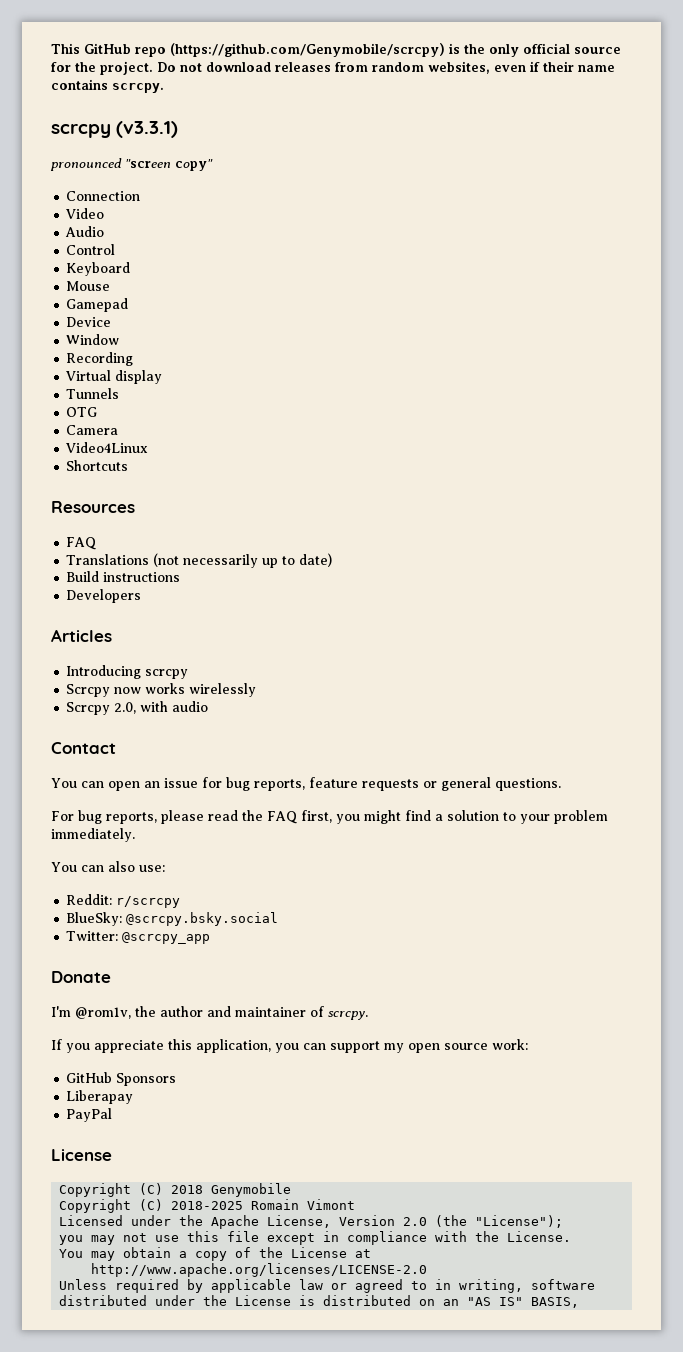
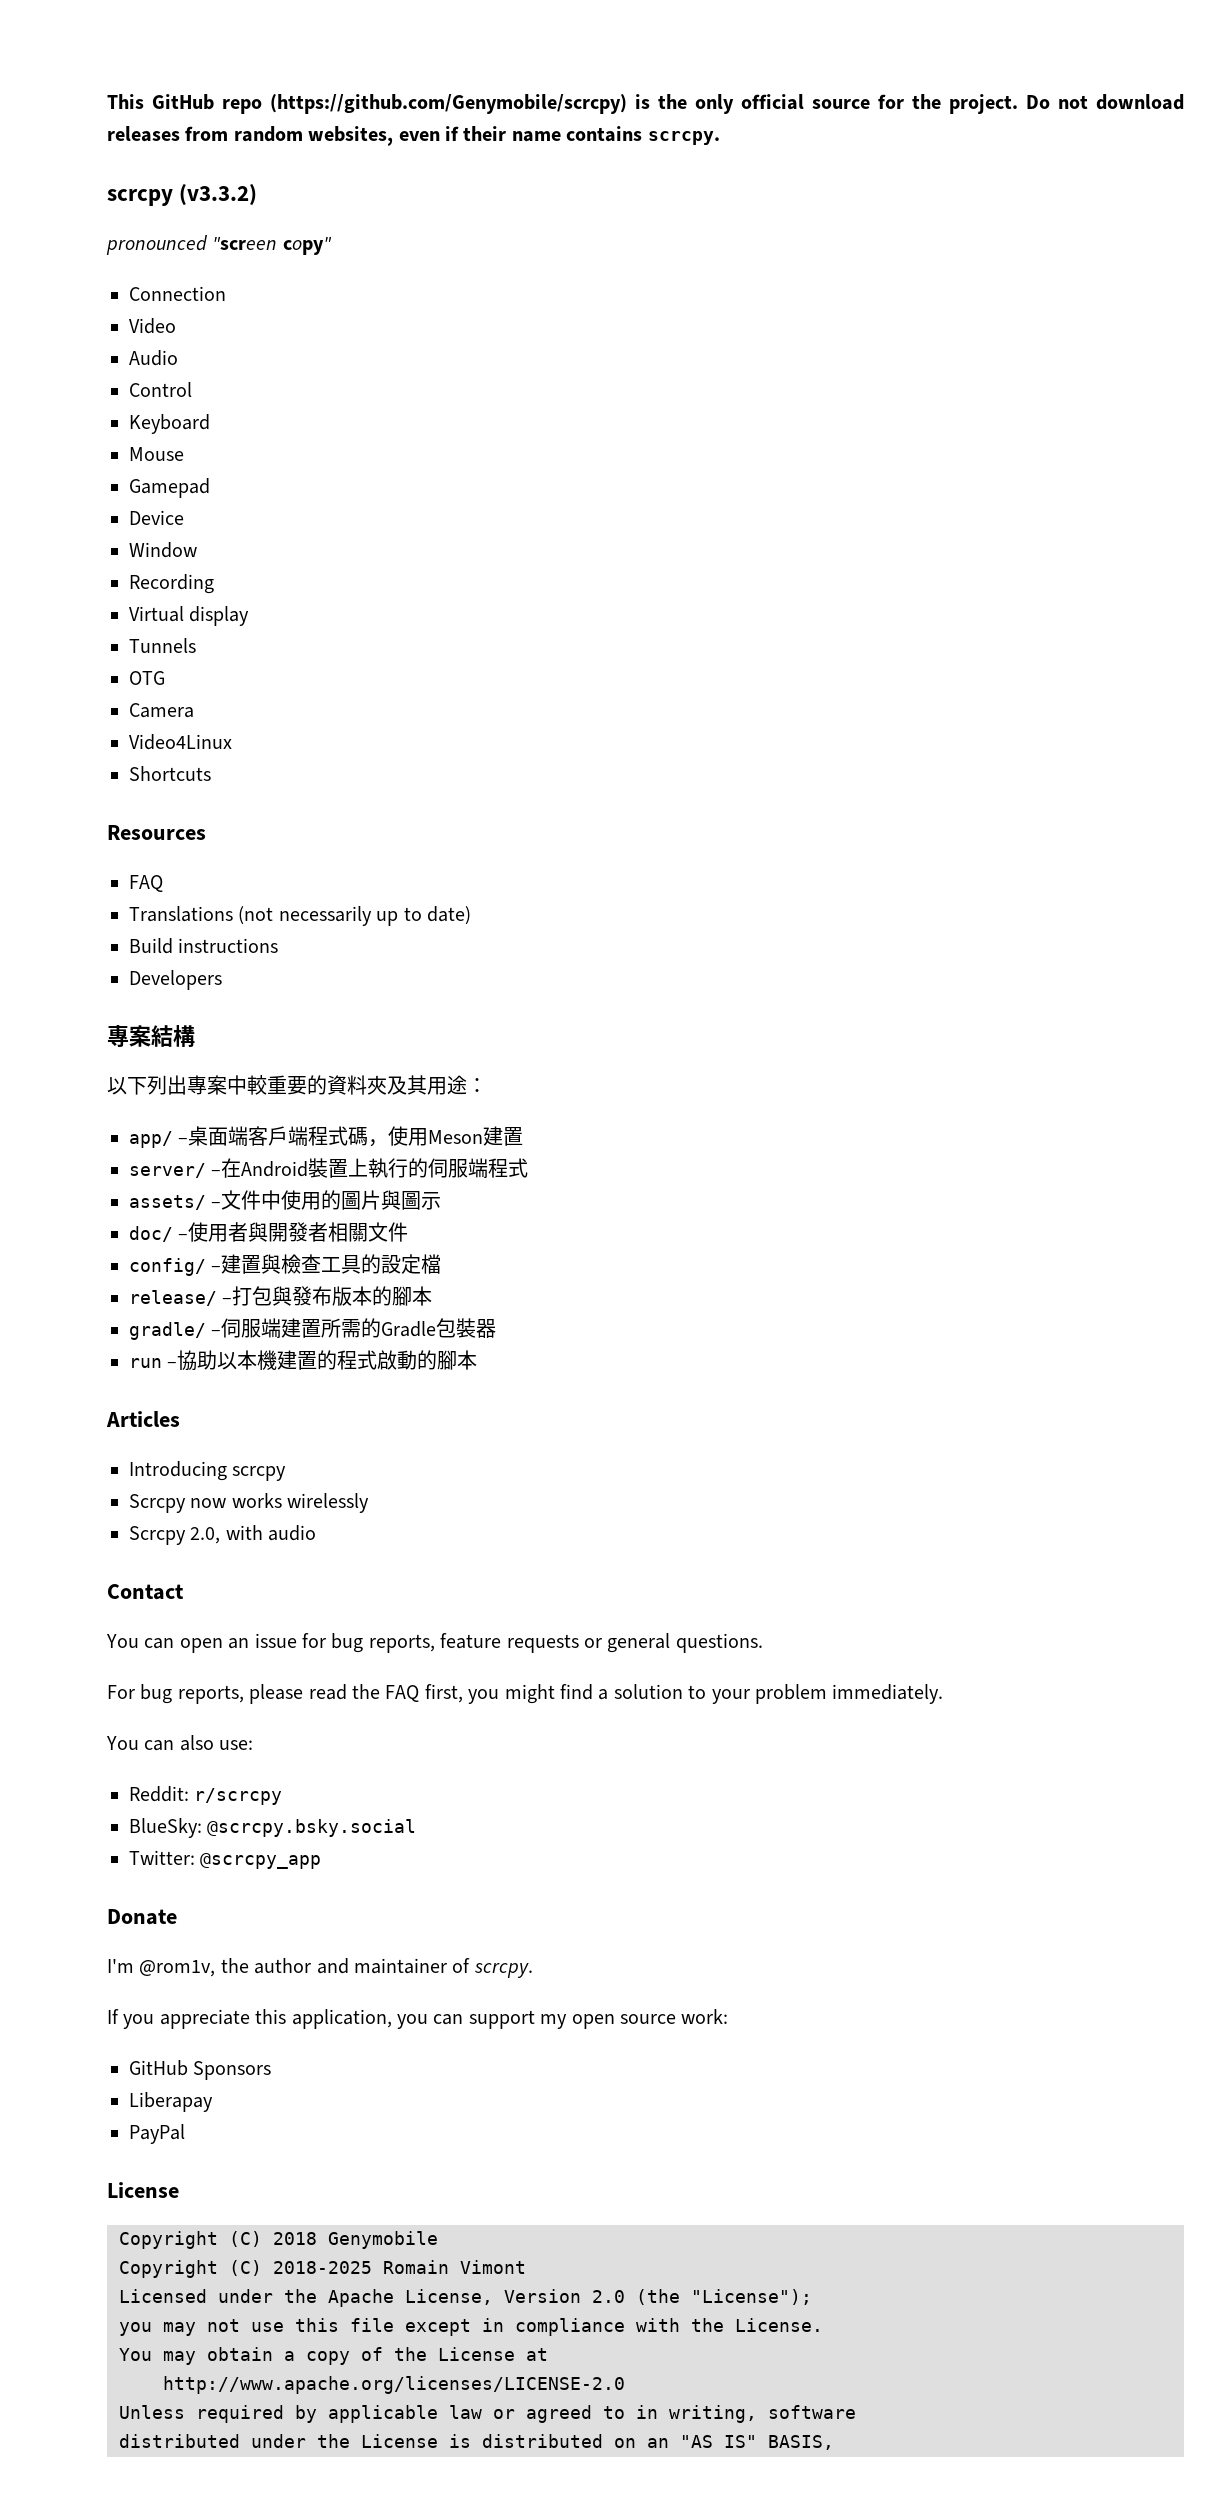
[116,121,179,138] (v3.3.1) -> [179,184,258,206] (v3.3.2)
(142, 596) none -> [107,1025,195,1047] [107,1075,487,1095] [129,1126,524,1148] [129,1158,529,1178] [129,1190,442,1210] [129,1222,409,1242] [129,1254,442,1276] [129,1286,433,1306] [129,1318,497,1340] [129,1350,478,1371] // 專案結構 // 以下列出專案中較重要的資料夾及其用途： // app/ –桌面端客戶端程式碼，使用Meson建置 // server/ –在Android裝置上執行的伺服端程式 // assets/ –文件中使用的圖片與圖示 // doc/ –使用者與開發者相關文件 // config/ –建置與檢查工具的設定檔 // release/ –打包與發布版本的腳本 // gradle/ –伺服端建置所需的Gradle包裝器 // run –協助以本機建置的程式啟動的腳本

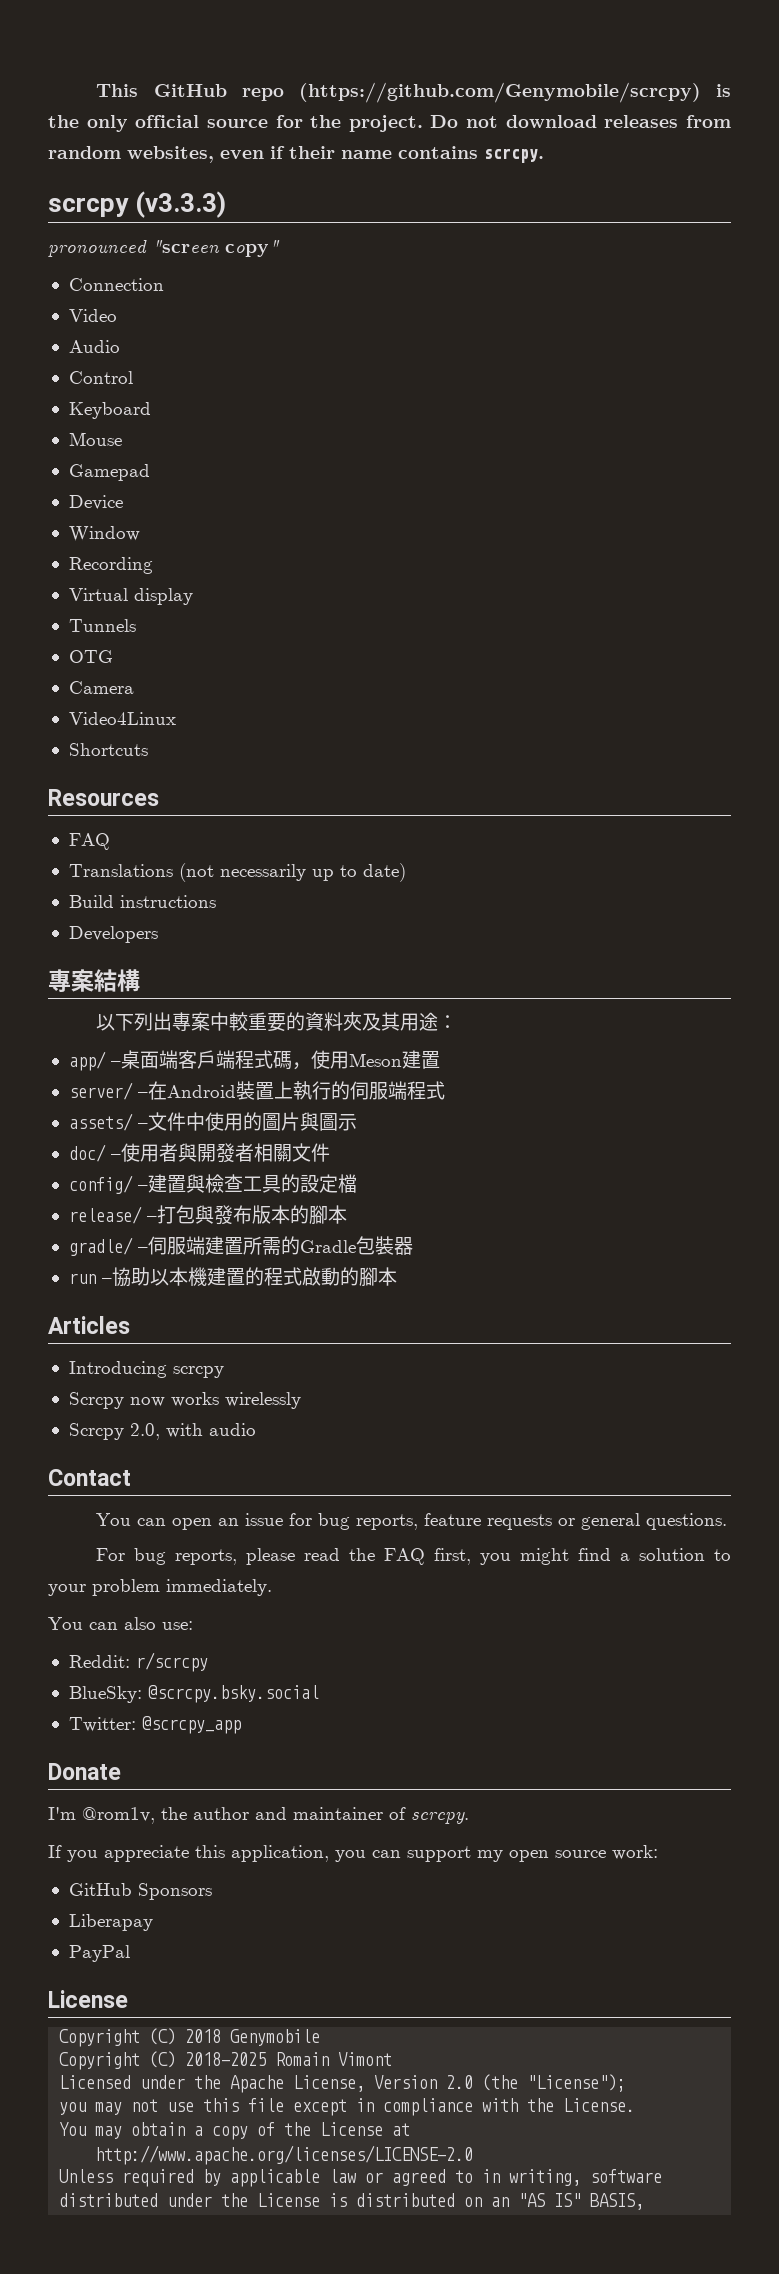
[179,184,258,206] (v3.3.2) -> [135,191,227,218] (v3.3.3)

